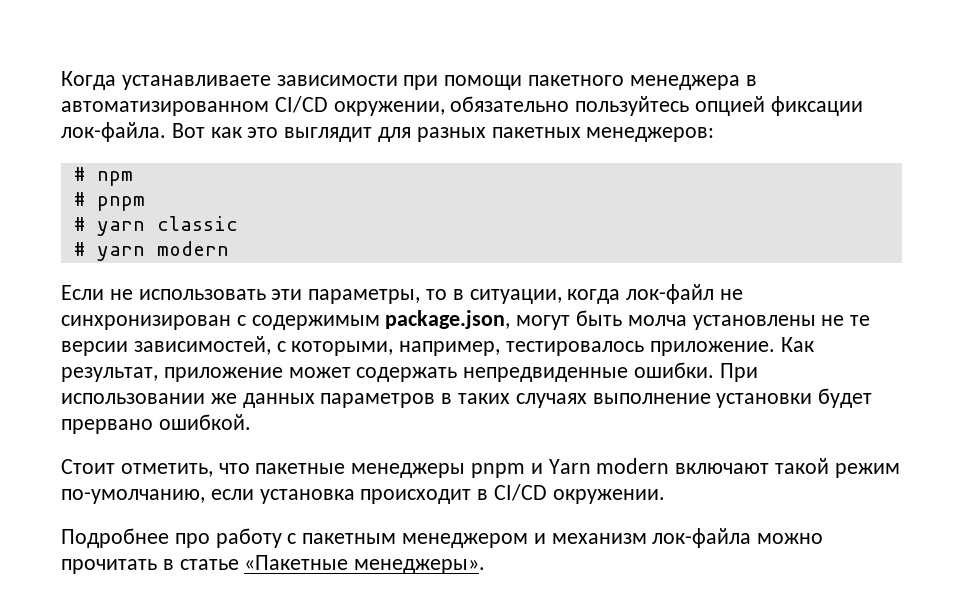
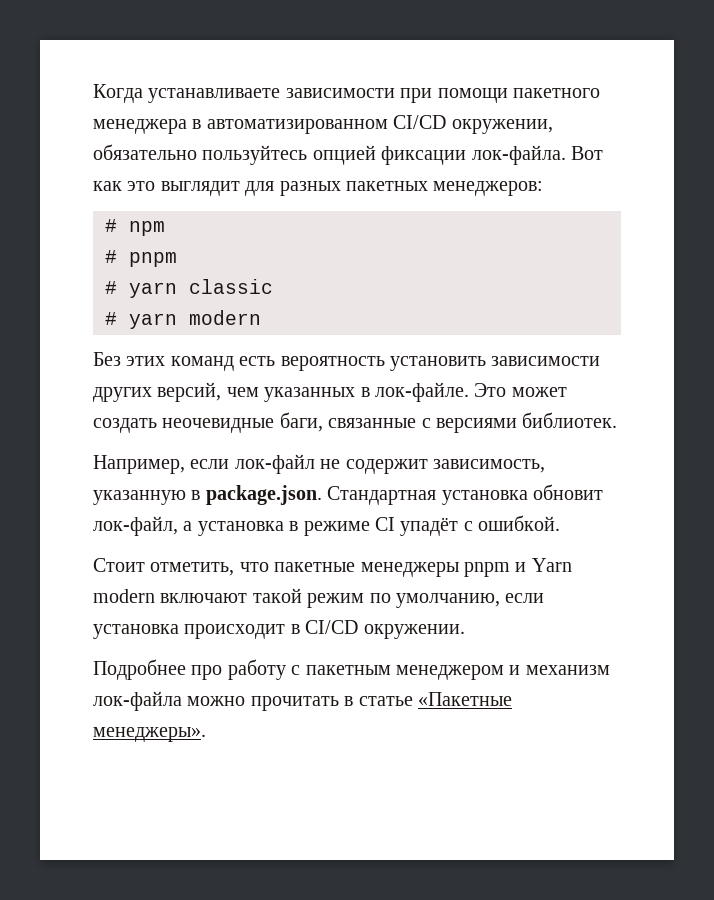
[61,284,744,304] [61,310,871,330] [61,336,814,356] [61,362,758,382] [61,388,873,408] [61,419,153,434] Если не использовать эти параметры, то в ситуации, когда лок-файл не синхронизирован с содержимым package.json, могут быть молча установлены не те версии зависимостей, с которыми, например, тестировалось приложение. Как результат, приложение может содержать непредвиденные ошибки. При использовании же данных параметров в таких случаях выполнение установки будет прервано -> [93,352,601,371] [93,382,567,402] [93,412,618,433] [93,454,545,474] [93,484,603,505] [93,516,473,536] Без этих команд есть вероятность установить зависимости других версий, чем указанных в лок-файле. Это может создать неочевидные баги, связанные с версиями библиотек. // Например, если лок-файл не содержит зависимость, указанную в package.json. Стандартная установка обновит лок-файл, а установка в режиме CI упадёт с
[61,489,205,504] по-умолчанию, -> [369,593,500,608] по умолчанию,

